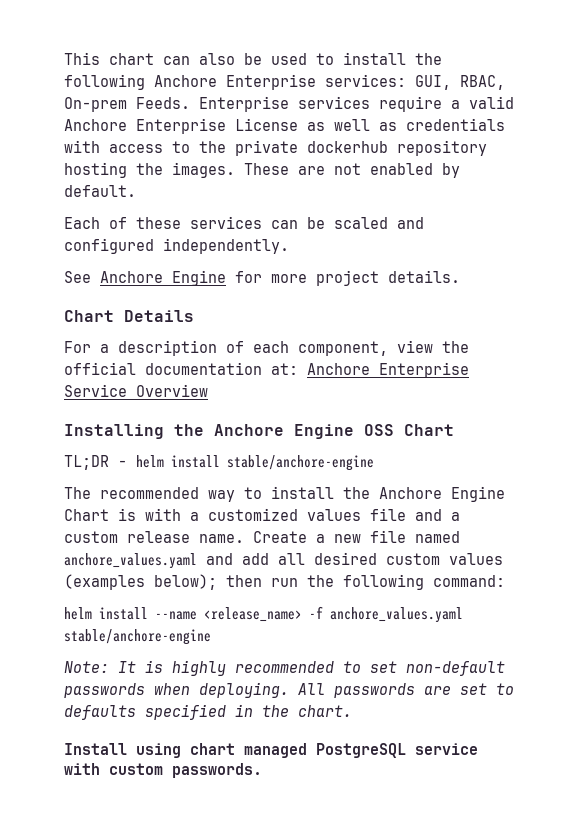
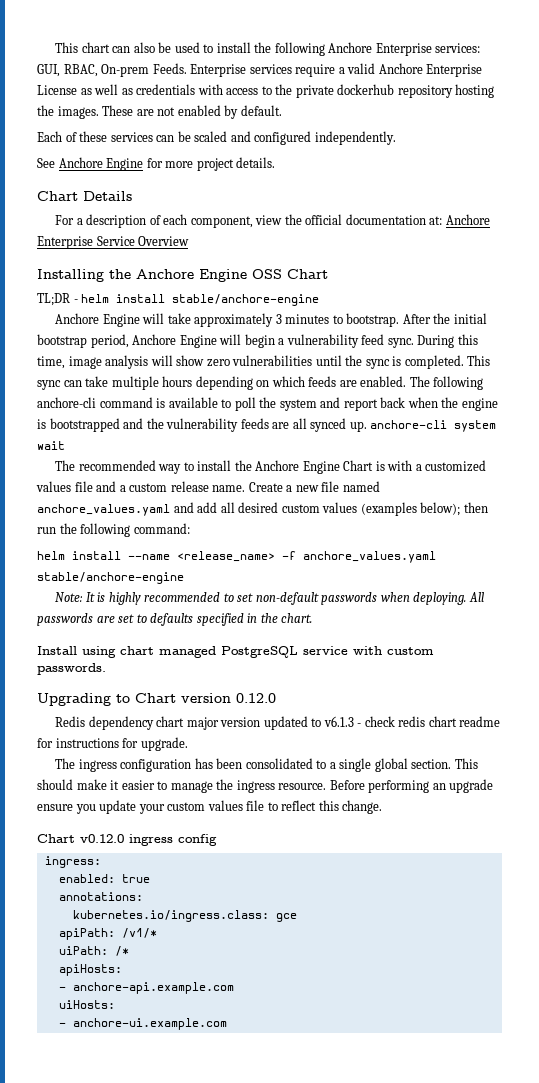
(374, 463) none -> [55,313,487,327] [37,334,478,348] [37,355,491,369] [37,376,484,390] [37,397,498,411] [37,418,497,432] [37,441,65,450] // Anchore Engine will take approximately 3 minutes to bootstrap. After the initial bootstrap period, Anchore Engine will begin a vulnerability feed sync. During this time, image analysis will show zero vulnerabilities until the sync is completed. This sync can take multiple hours depending on which feeds are enabled. The following anchore-cli command is available to poll the system and report back when the engine is bootstrapped and the vulnerability feeds are all synced up. anchore-cli system wait
(262, 770) none -> [37,693,276,706] [55,716,501,730] [37,737,188,751] [55,758,478,772] [37,779,494,793] [37,800,383,814] [37,834,217,846] [44,856,101,868] [58,874,150,883] [58,892,143,901] [72,910,297,922] [58,928,157,940] [58,946,129,956] [58,964,122,976] [58,982,234,994] [58,1000,115,1009] [58,1018,227,1030] // Upgrading to Chart version 0.12.0 // Redis dependency chart major version updated to v6.1.3 - check redis chart readme for instructions for upgrade. // The ingress configuration has been consolidated to a single global section. This should make it easier to manage the ingress resource. Before performing an upgrade ensure you update your custom values file to reflect this change. // Chart v0.12.0 ingress config // ingress: // enabled: true // annotations: // kubernetes.io/ingress.class: gce // apiPath: /v1/* // uiPath: /* // apiHosts: // - anchore-api.example.com // uiHosts: // - anchore-ui.example.com

